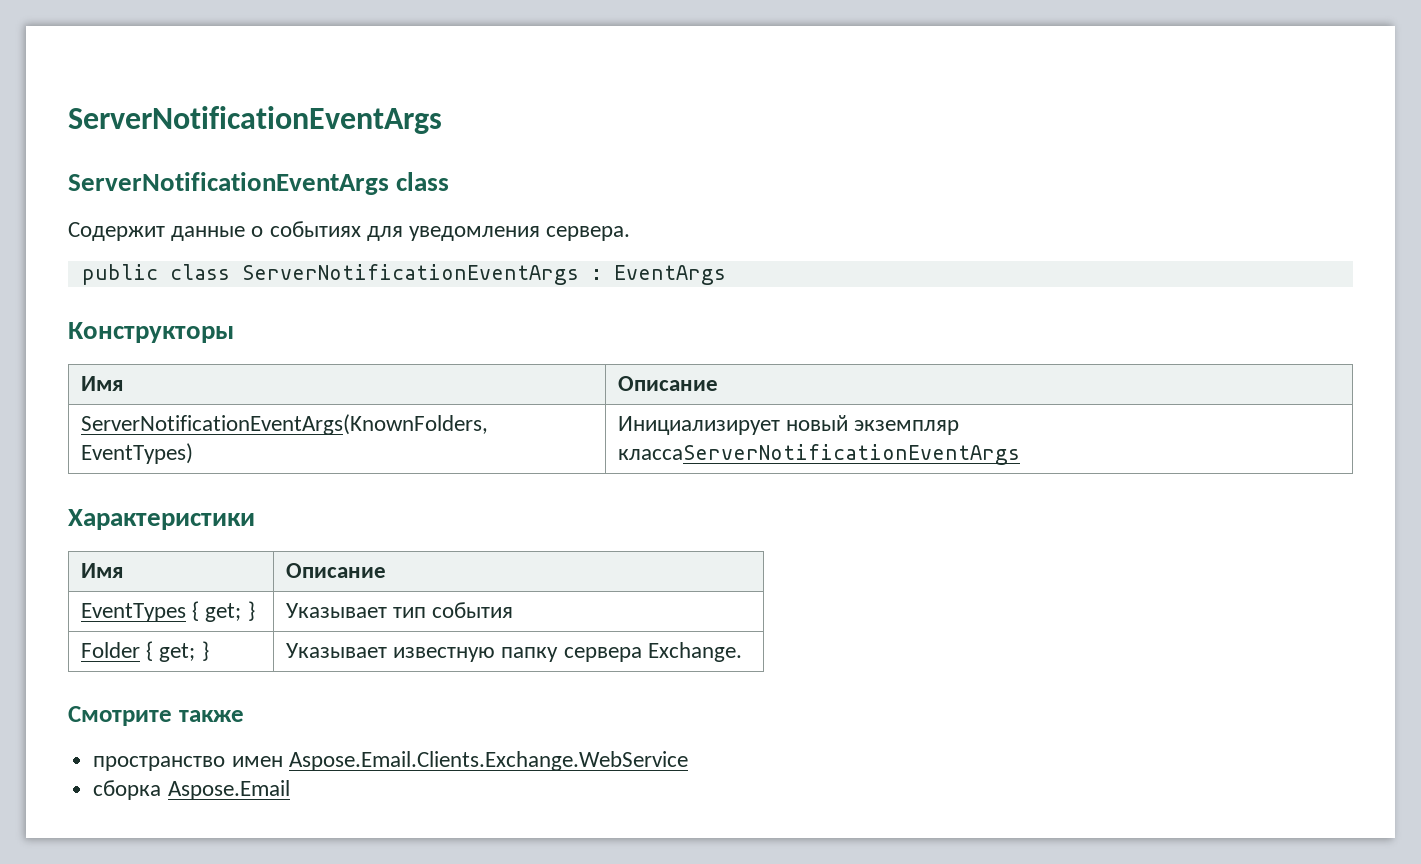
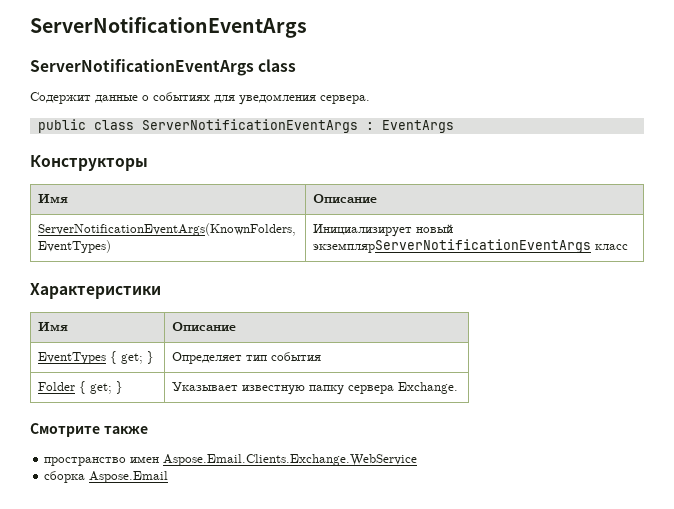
[854,420,960,435] [617,444,1020,465] экземпляр классаServerNotificationEventArgs -> [312,239,628,253] экземплярServerNotificationEventArgs класс
[285,603,387,618] Указывает -> [171,352,242,364] Определяет

